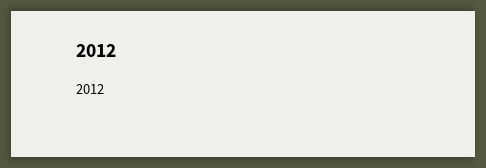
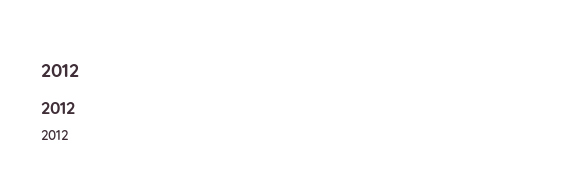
[76,44,116,57] [76,84,104,94] 2012 // 2012 -> [41,64,79,77] [41,102,75,114] [41,130,68,140] 2012 // 2012 // 2012

